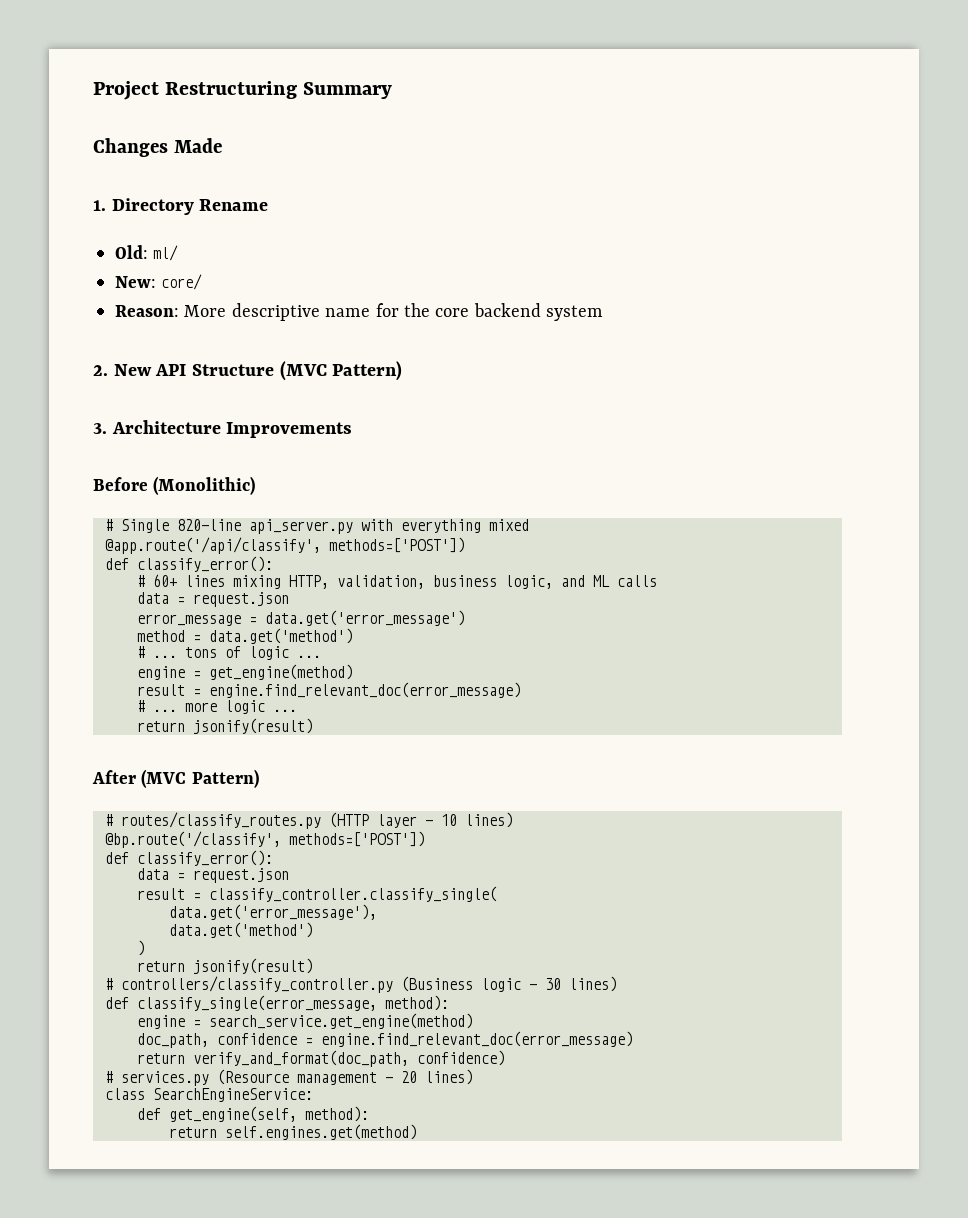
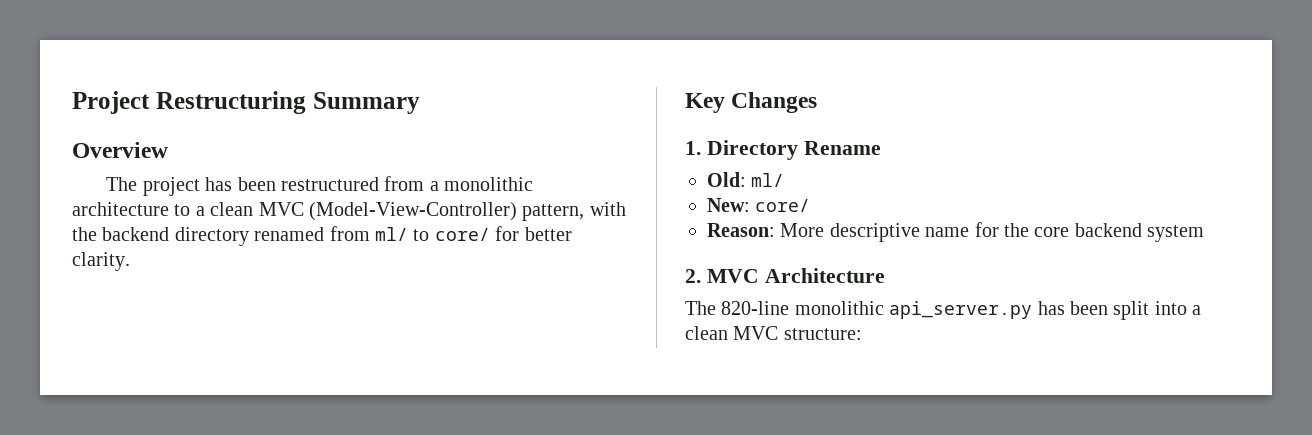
(393, 90) none -> [72,142,168,158] [106,176,534,196] [72,202,626,221] [72,226,572,246] [72,252,130,271] [685,93,725,113] Overview // The project has been restructured from a monolithic architecture to a clean MVC (Model-View-Controller) pattern, with the backend directory renamed from ml/ to core/ for better clarity. // Key
[173,138,222,153] Made -> (818, 102) none
[113,361,403,381] [93,420,353,438] [93,476,256,495] [105,519,529,534] [105,537,465,554] [105,556,273,572] [137,574,657,589] [137,592,289,607] [137,610,465,626] [137,628,353,644] [137,646,321,660] [137,664,353,680] [137,682,521,698] [137,700,297,714] [137,718,313,734] [92,769,259,788] [105,812,513,829] [105,831,425,848] [105,850,273,866] [137,868,289,883] [137,886,497,902] [169,904,377,920] [169,922,313,938] [137,940,145,956] [137,958,313,974] [105,976,617,993] [105,995,449,1011] [137,1013,473,1029] [137,1031,633,1048] [137,1050,505,1067] [105,1069,473,1086] [105,1088,313,1102] [137,1106,369,1122] [169,1124,417,1140] New API Structure (MVC Pattern) // 3. Architecture Improvements // Before (Monolithic) // # Single 820-line api_server.py with everything mixed // @app.route('/api/classify', methods=['POST']) // def classify_error(): // # 60+ lines mixing HTTP, validation, business logic, and ML calls // data = request.json // error_message = data.get('error_message') // method = data.get('method') // # ... tons of logic ... // engine = get_engine(method) // result = engine.find_relevant_doc(error_message) // # ... more logic ... // return jsonify(result) // After (MVC Pattern) // # routes/classify_routes.py (HTTP layer - 10 lines) // @bp.route('/classify', methods=['POST']) // def classify_error(): // data = request.json // result = classify_controller.classify_single( // data.get('error_message'), // data.get('method') // ) // return jsonify(result) // # controllers/classify_controller.py (Business logic - 30 lines) // def classify_single(error_message, method): // engine = search_service.get_engine(method) // doc_path, confidence = engine.find_relevant_doc(error_message) // return verify_and_format(doc_path, confidence) // # services.py (Resource management - 20 lines) // class SearchEngineService: // def get_engine(self, method): // return self.engines.get(method) -> [706,268,885,283] [685,301,1202,320] [685,326,862,340] MVC Architecture // The 820-line monolithic api_server.py has been split into a clean MVC structure:

